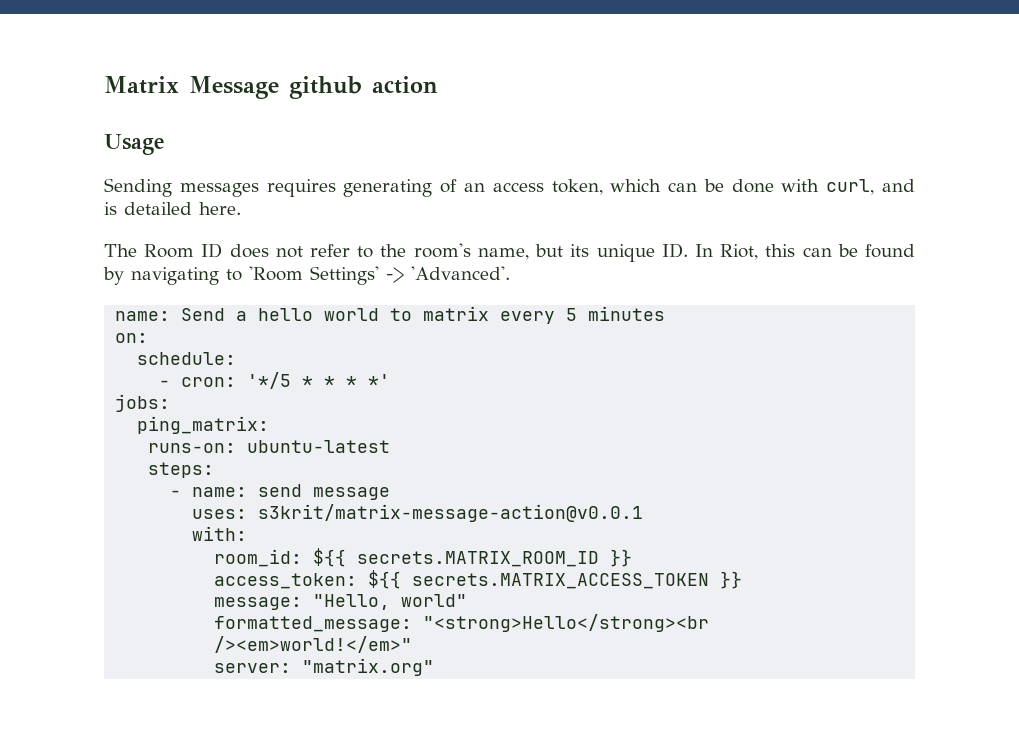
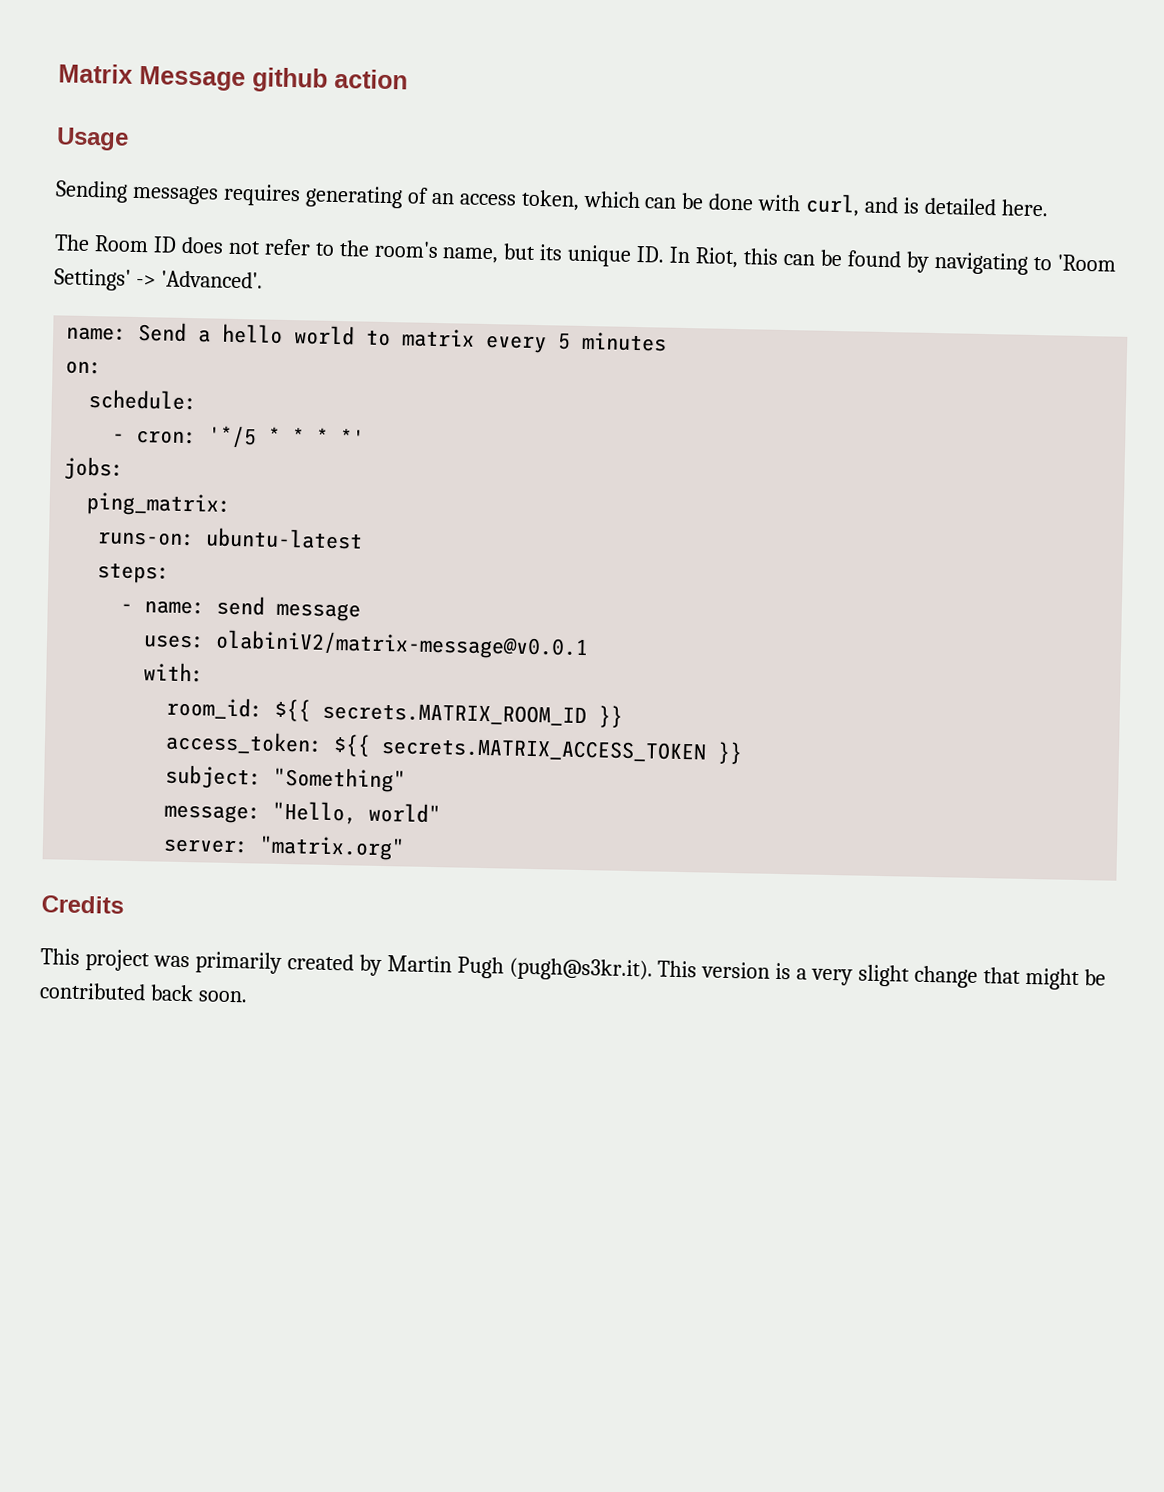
[258,504,644,522] s3krit/matrix-message-action@v0.0.1 -> [215,629,590,661] olabiniV2/matrix-message@v0.0.1
(743, 580) none -> [165,764,407,793] // subject: "Something"
[214,614,710,632] [214,636,413,653] // formatted_message: "<strong>Hello</strong><br /><em>world!</em>" -> (442, 813) none
(435, 667) none -> [41,895,124,914] [40,948,1106,991] [39,982,248,1003] // Credits // This project was primarily created by Martin Pugh (pugh@s3kr.it). This version is a very slight change that might be contributed back soon.

